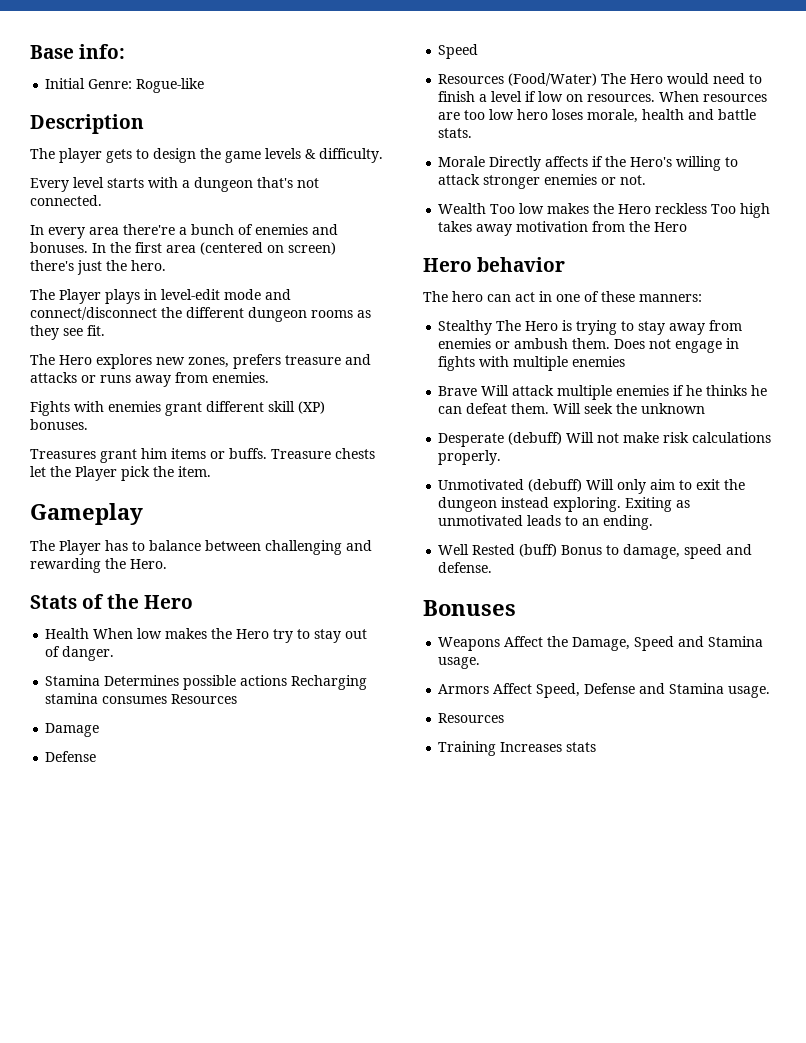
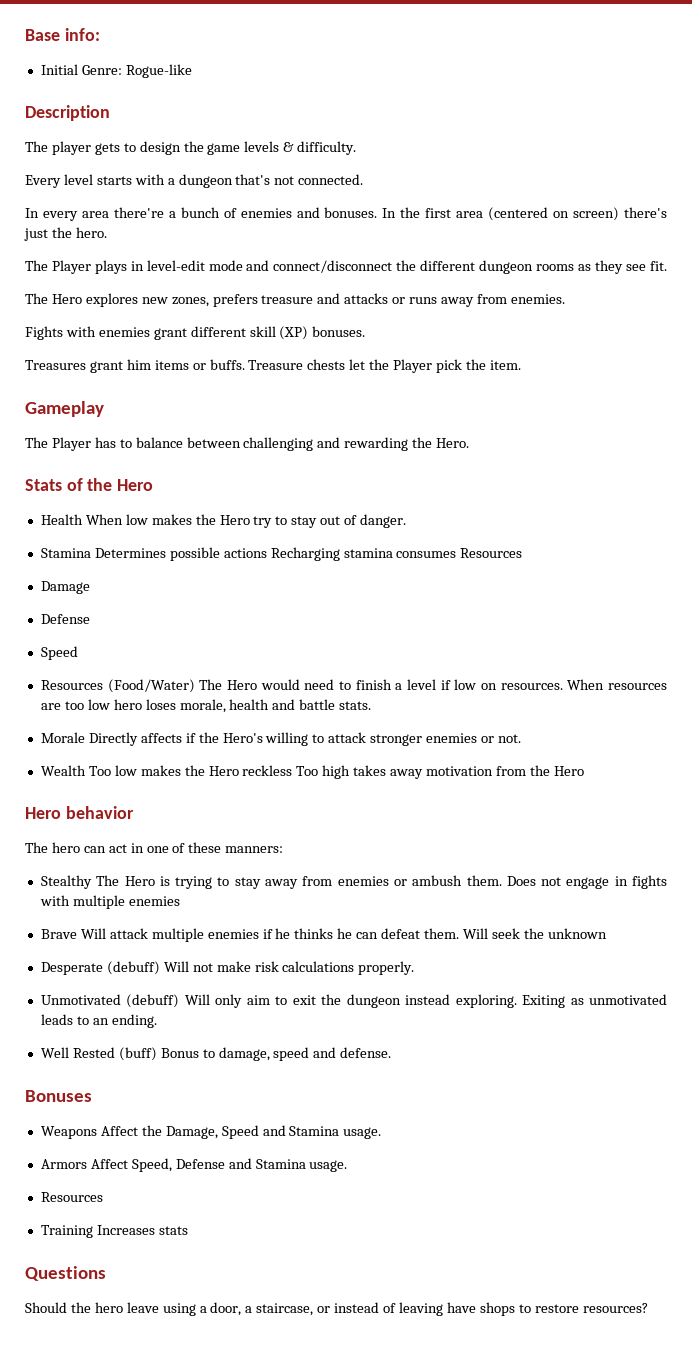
(597, 747) none -> [25,1266,106,1281] [25,1302,648,1316] // Questions // Should the hero leave using a door, a staircase, or instead of leaving have shops to restore resources?

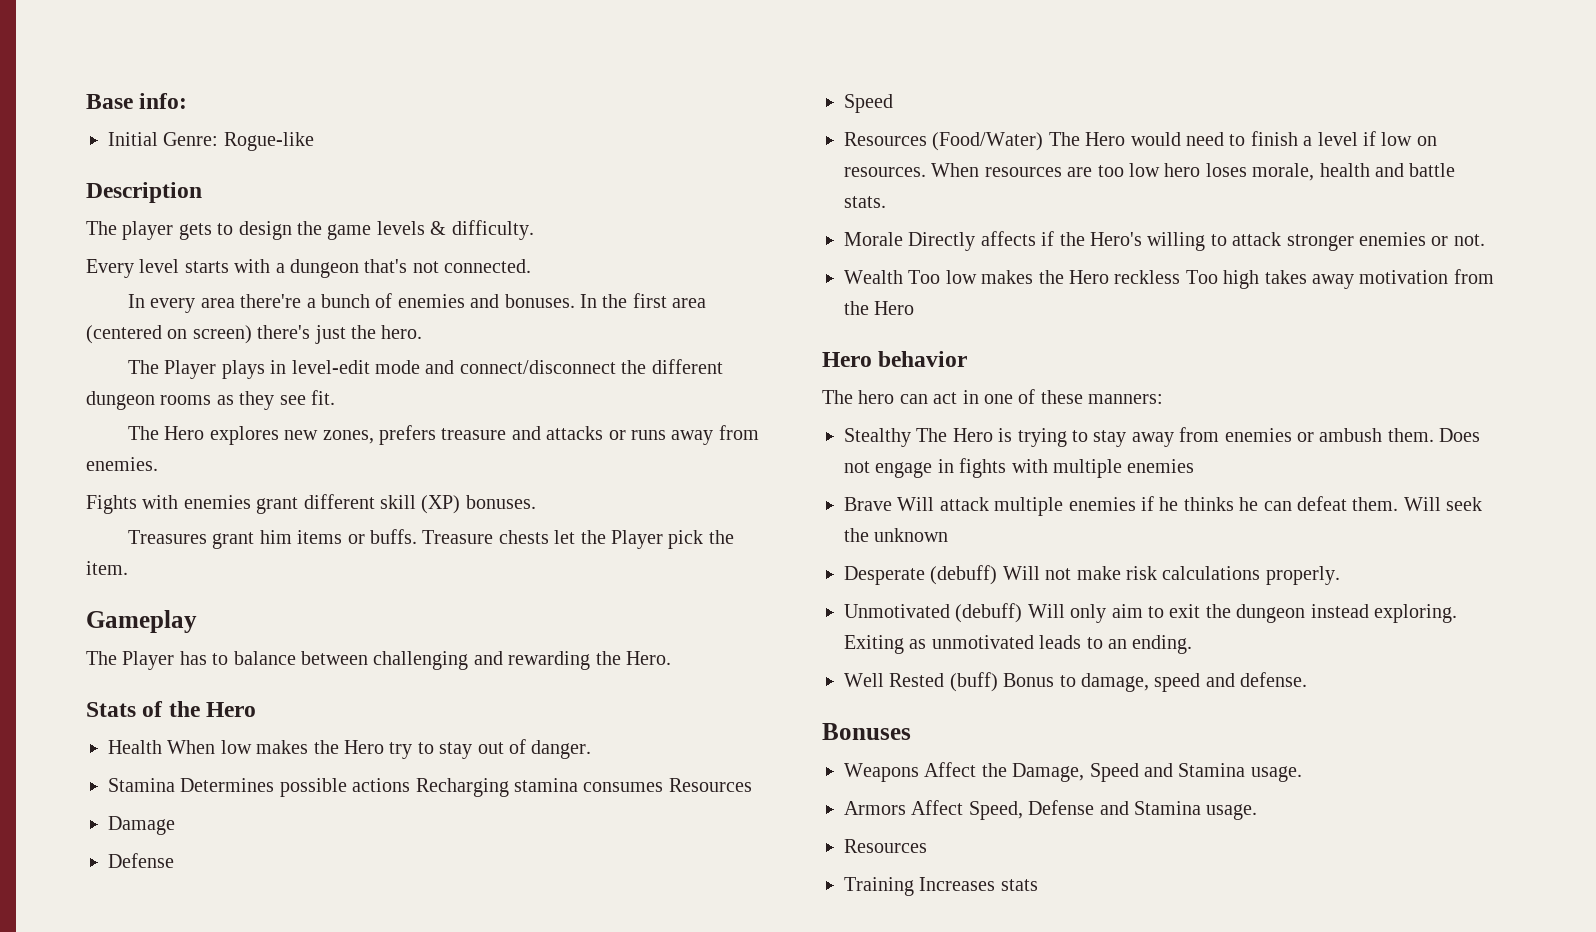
[25,1266,106,1281] [25,1302,648,1316] // Questions // Should the hero leave using a door, a staircase, or instead of leaving have shops to restore resources? -> (1038, 885) none

